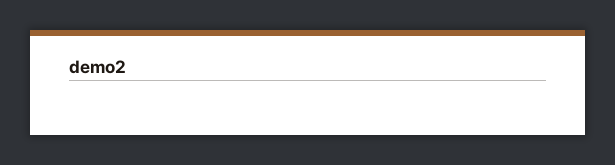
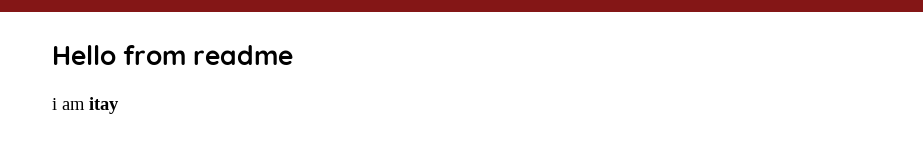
[69,60,126,74] demo2 -> [52,45,294,65] [52,97,119,114] Hello from readme // i am itay

